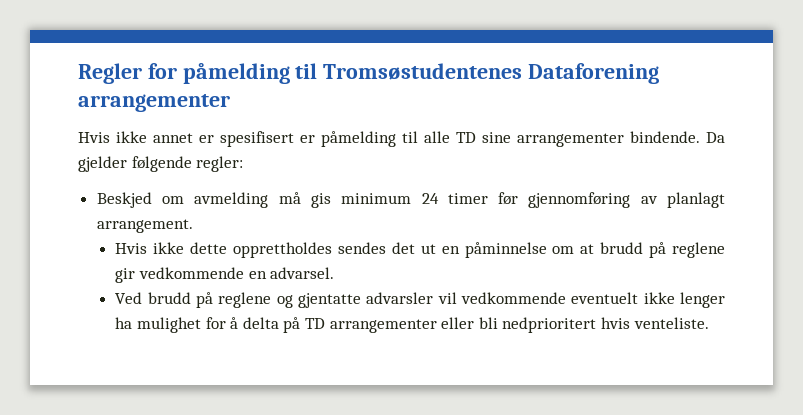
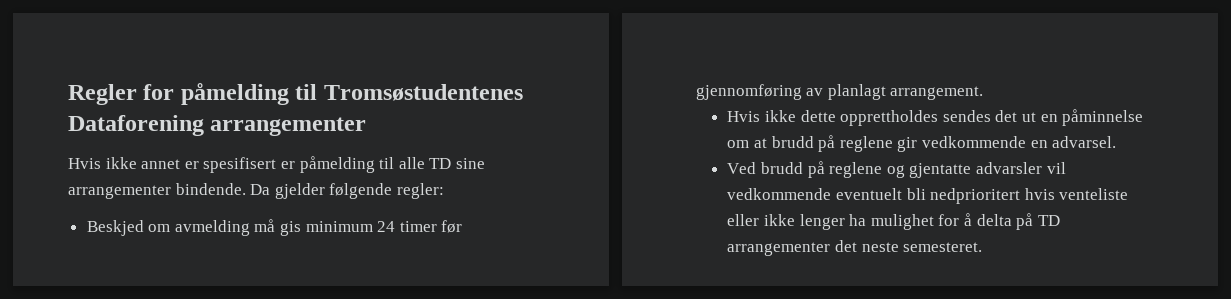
(639, 298) none -> [906,188,1129,204] [727,214,760,226] bli nedprioritert hvis venteliste eller
[441,317,709,333] eller bli nedprioritert hvis venteliste. -> [835,240,983,252] det neste semesteret.

